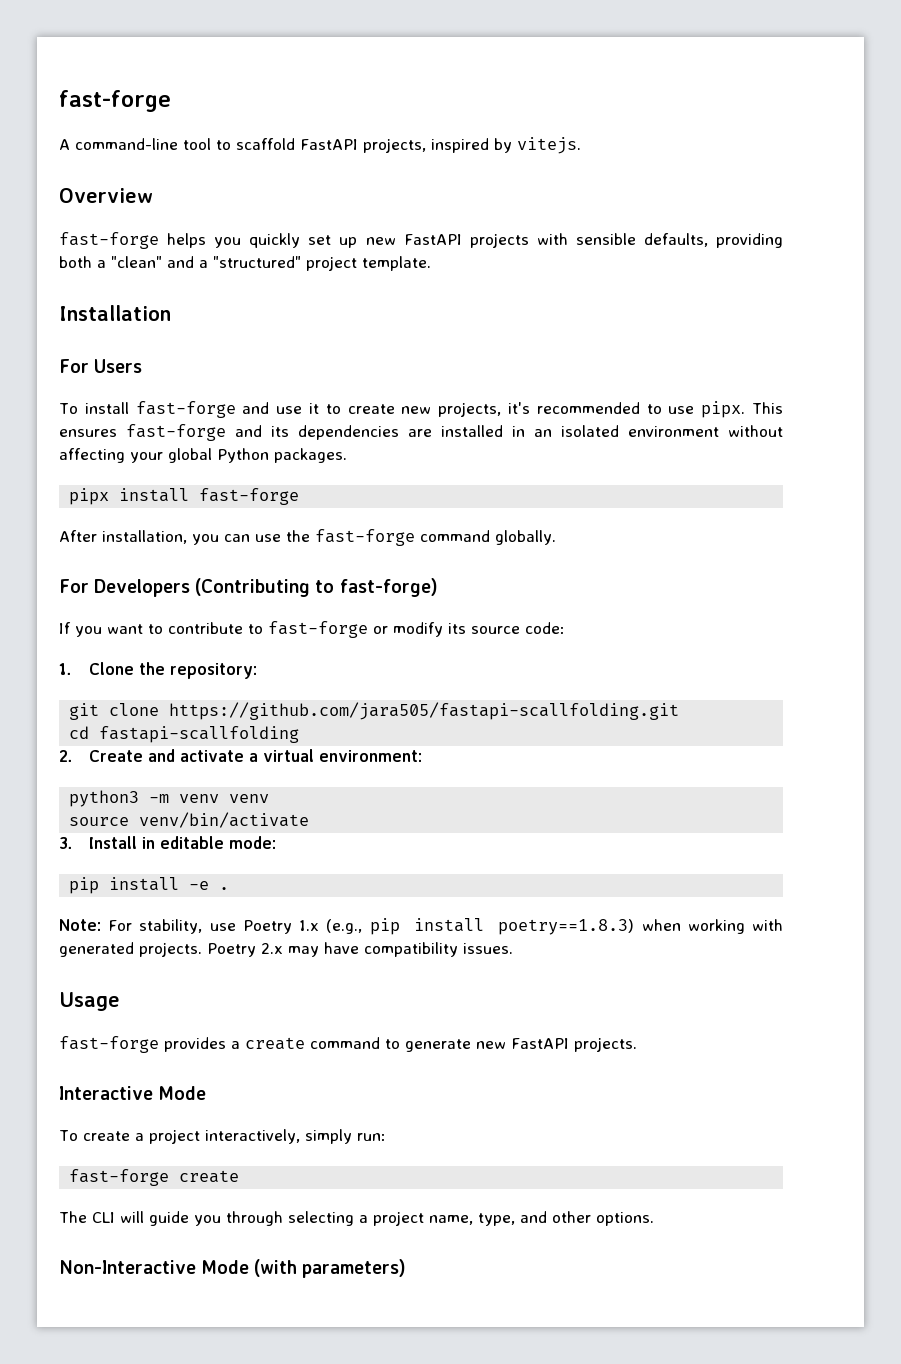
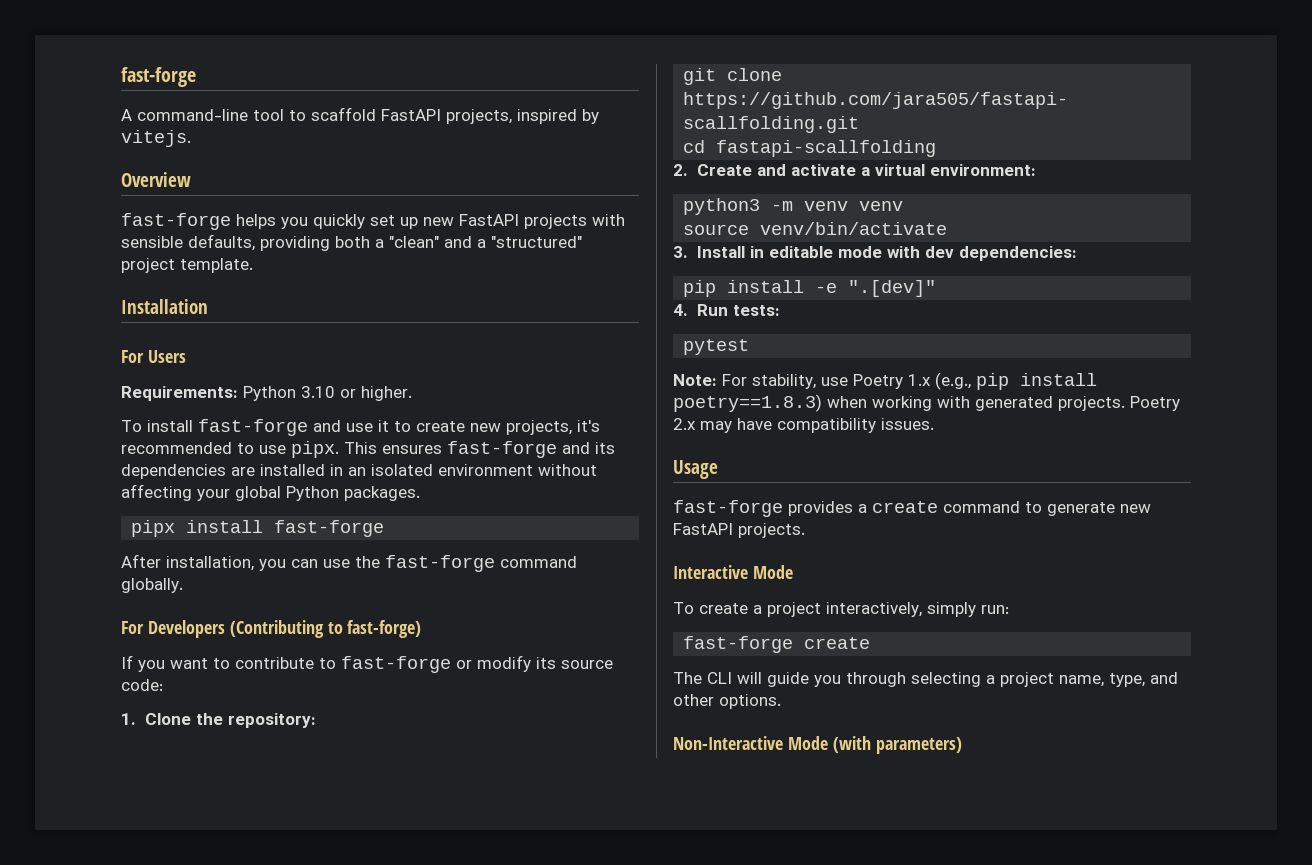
(143, 366) none -> [121,386,412,401] // Requirements: Python 3.10 or higher.
[228,836,276,849] mode: -> [837,246,1077,261] mode with dev dependencies:
[219,887,230,890] . -> [848,280,937,297] [673,304,780,316] [683,339,750,355] ".[dev]" // 4. Run tests: // pytest

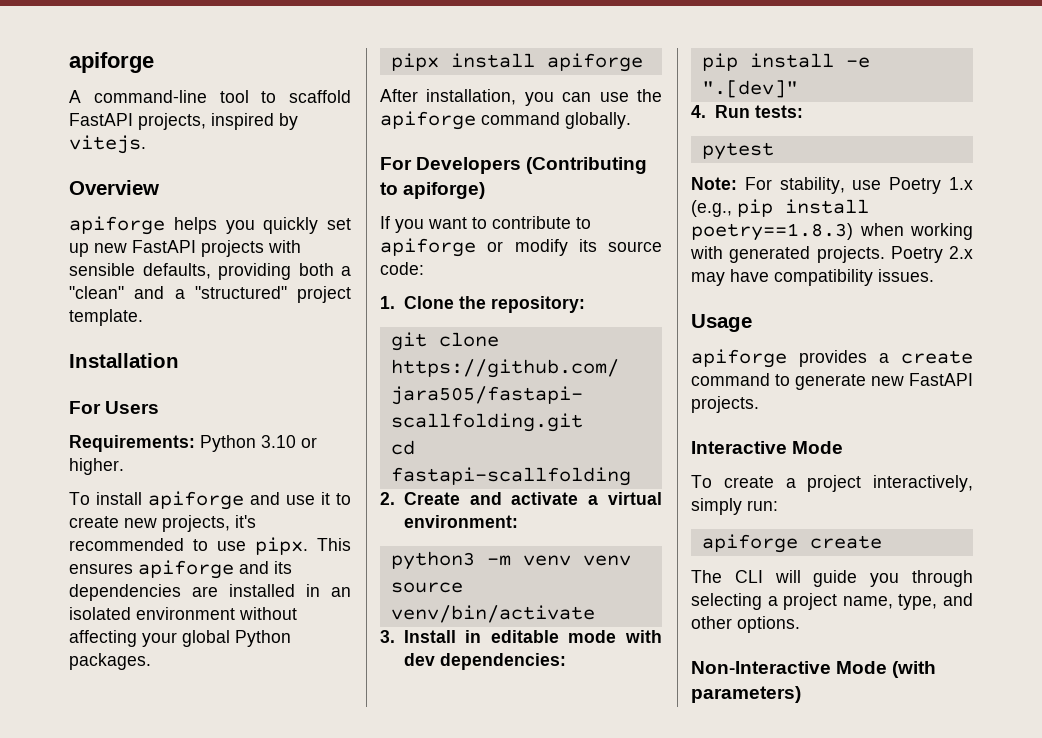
[121,67,196,87] fast-forge -> [69,52,154,73] apiforge
[121,213,231,230] fast-forge -> [69,216,165,235] apiforge
[198,419,308,436] fast-forge -> [148,491,244,510] apiforge
[447,441,557,458] fast-forge -> [138,560,234,579] apiforge
[274,520,385,537] fast-forge -> [546,53,643,72] apiforge
[385,555,495,572] fast-forge -> [380,111,476,130] apiforge
[347,620,422,638] fast-forge) -> [403,182,486,199] apiforge)
[341,656,451,673] fast-forge -> [380,238,476,257] apiforge
[673,500,783,517] fast-forge -> [691,349,787,368] apiforge
[683,636,794,653] fast-forge -> [701,534,798,553] apiforge

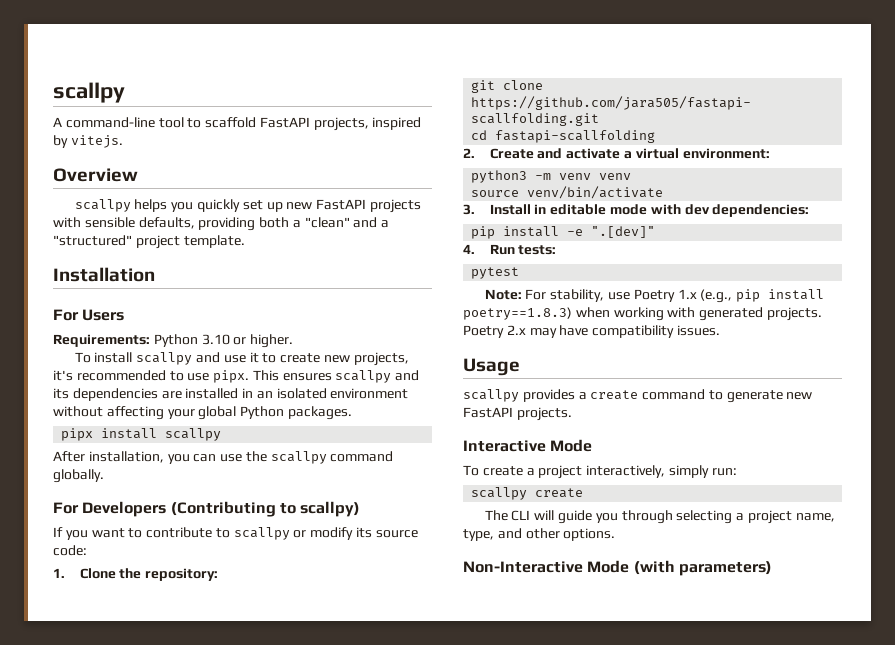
[69,52,154,73] apiforge -> [53,82,125,103] scallpy
[69,216,165,235] apiforge -> [74,199,131,212] scallpy
[148,491,244,510] apiforge -> [136,352,193,365] scallpy
[138,560,234,579] apiforge -> [335,370,392,383] scallpy
[546,53,643,72] apiforge -> [165,428,222,441] scallpy
[380,111,476,130] apiforge -> [270,451,327,464] scallpy
[403,182,486,199] apiforge) -> [300,501,361,517] scallpy)
[380,238,476,257] apiforge -> [233,527,290,540] scallpy
[691,349,787,368] apiforge -> [463,389,519,402] scallpy
[701,534,798,553] apiforge -> [471,487,528,500] scallpy

